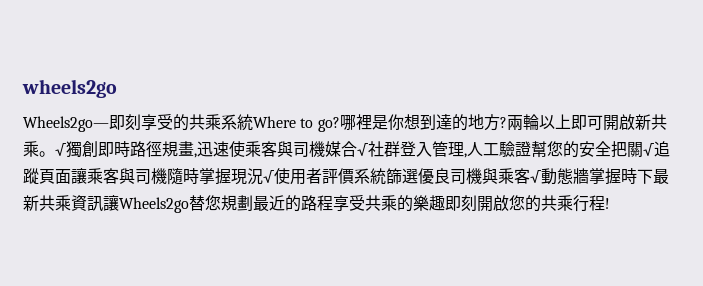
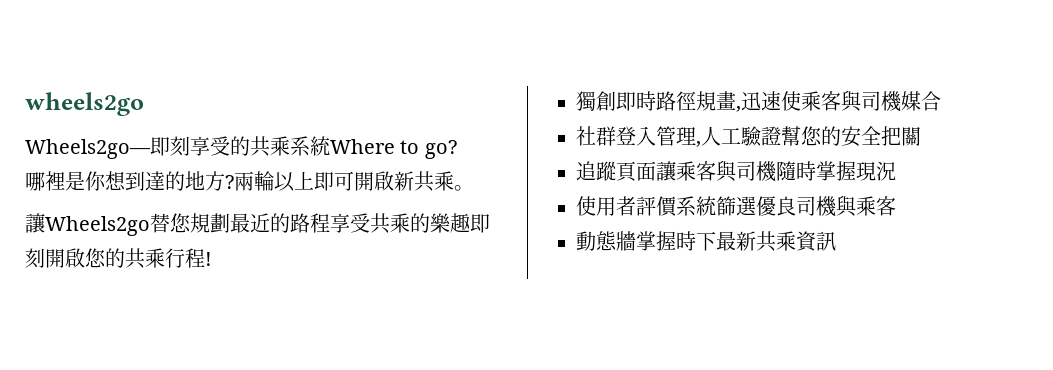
(340, 124) none -> (457, 149) //
[55,141,670,158] [23,168,669,185] [23,195,103,212] √獨創即時路徑規畫,迅速使乘客與司機媒合√社群登入管理,人工驗證幫您的安全把關√追蹤頁面讓乘客與司機隨時掌握現況√使用者評價系統篩選優良司機與乘客√動態牆掌握時下最新共乘資訊 -> (474, 188) //
(610, 203) none -> [576,90,941,112] [576,126,921,147] [576,160,896,182] [576,195,896,217] [576,231,836,252] // 獨創即時路徑規畫,迅速使乘客與司機媒合 // 社群登入管理,人工驗證幫您的安全把關 // 追蹤頁面讓乘客與司機隨時掌握現況 // 使用者評價系統篩選優良司機與乘客 // 動態牆掌握時下最新共乘資訊

